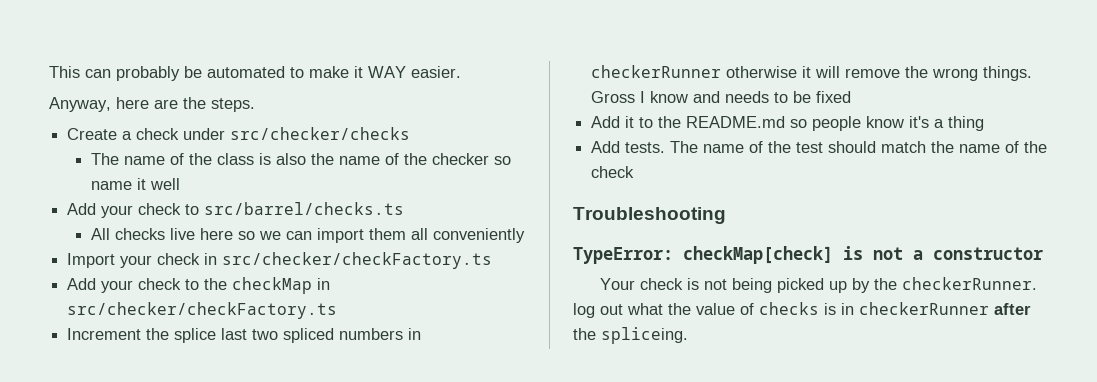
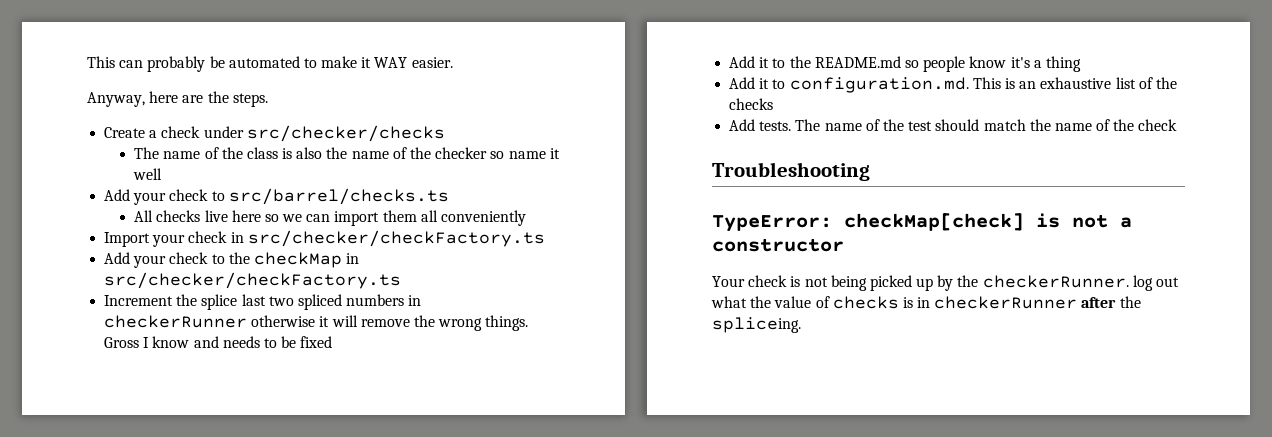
(985, 123) none -> [729,77,1177,93] [729,98,774,110] // Add it to configuration.md. This is an exhaustive list of the checks

